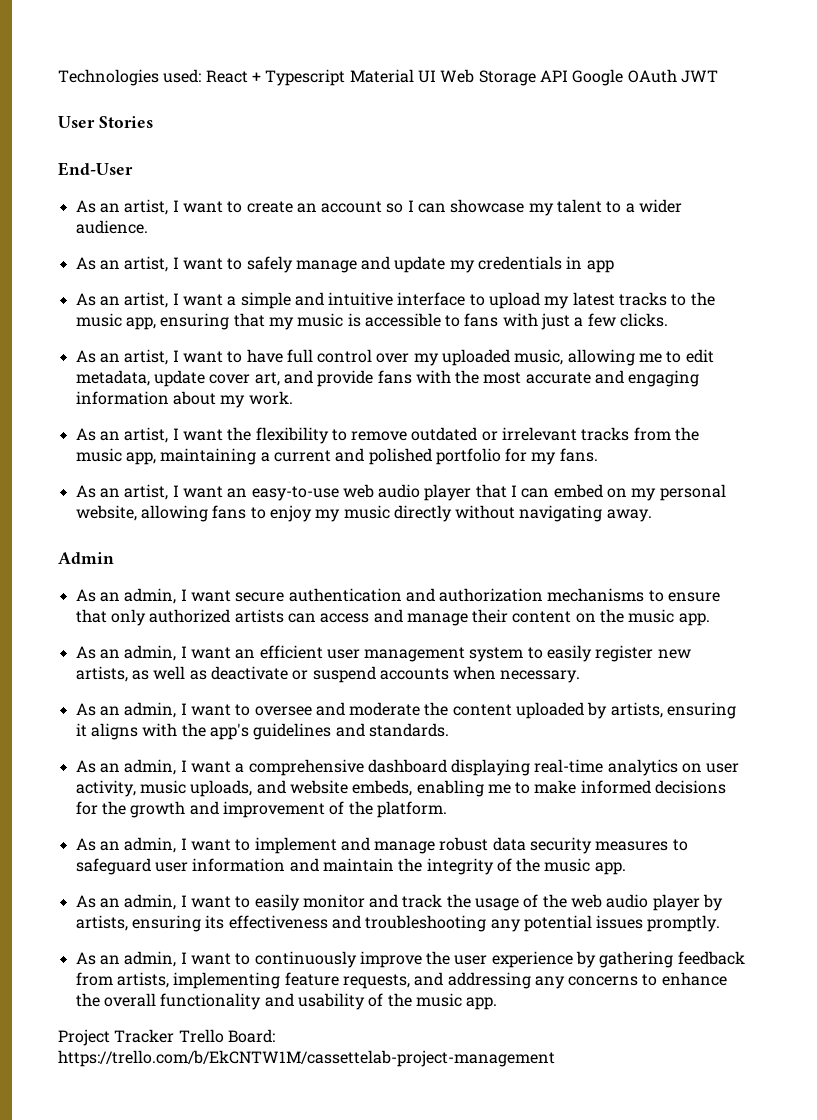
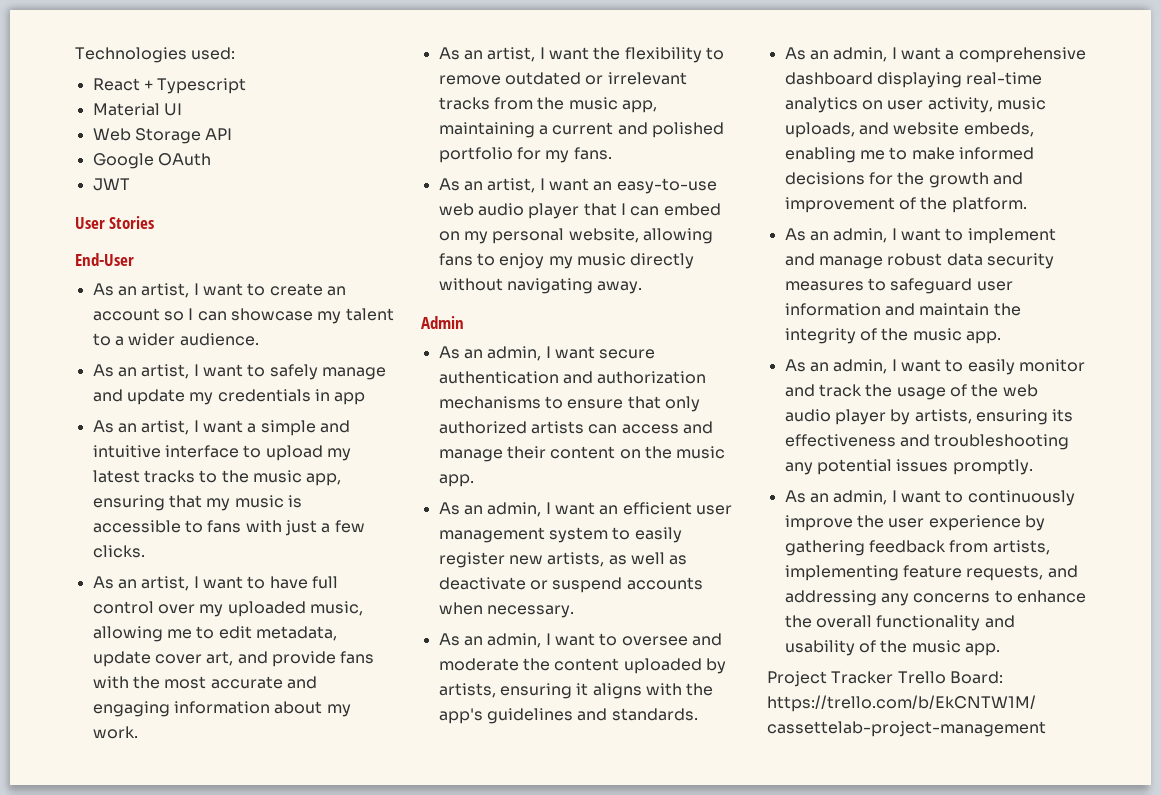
(202, 76) none -> (236, 53) //
(346, 77) none -> (247, 86) //
(436, 76) none -> (182, 109) //
(568, 76) none -> (233, 134) //
(677, 76) none -> (211, 159) //

